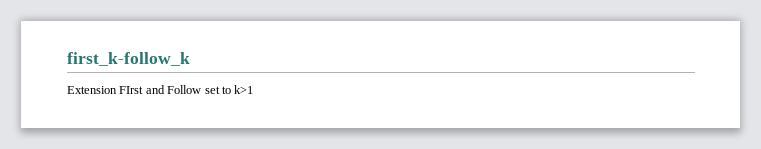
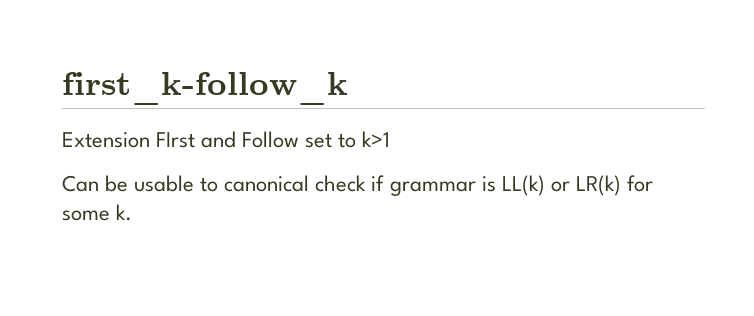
(254, 89) none -> [62,175,653,196] [62,204,133,221] // Can be usable to canonical check if grammar is LL(k) or LR(k) for some k.

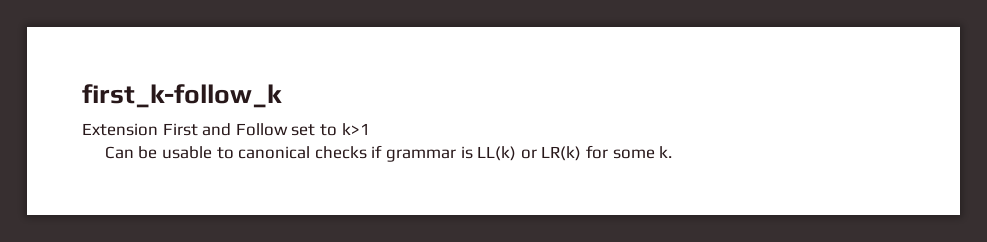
[156,132,196,148] FIrst -> [162,123,198,136] First
[315,175,367,192] check -> [314,146,367,159] checks

